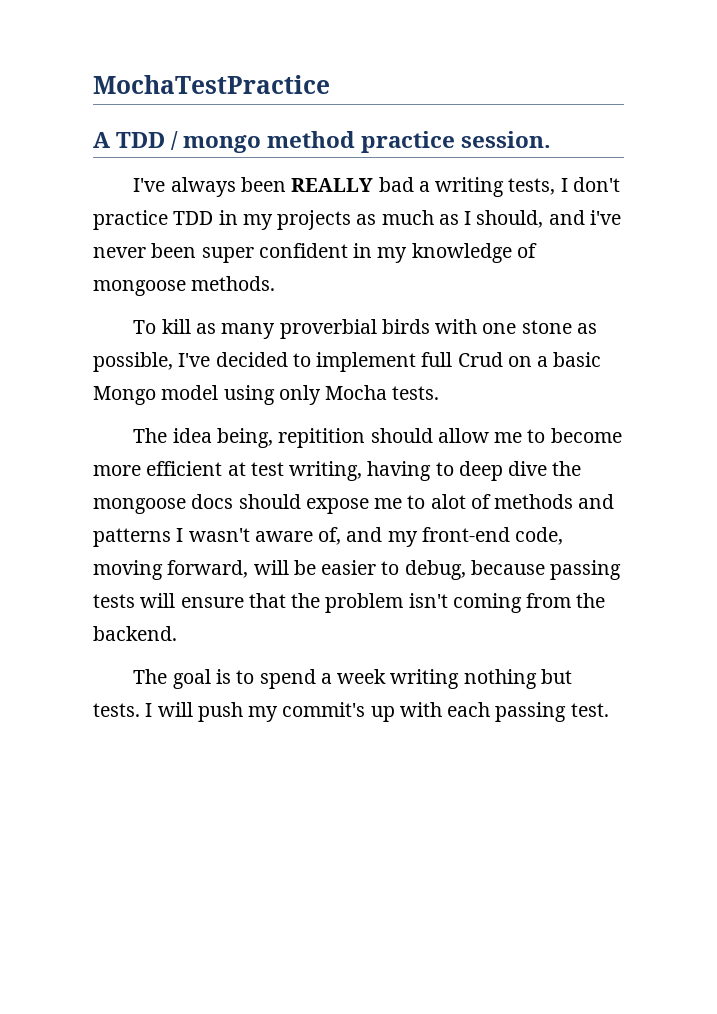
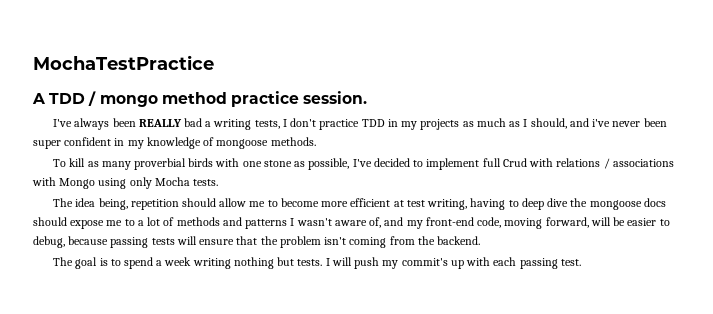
[507,352,602,367] [93,385,219,405] on a basic Mongo model -> [529,158,674,169] [32,177,96,189] with relations / associations with Mongo
[278,428,366,448] repitition -> [130,199,179,210] repetition
[430,494,466,509] alot -> [137,217,161,226] a lot

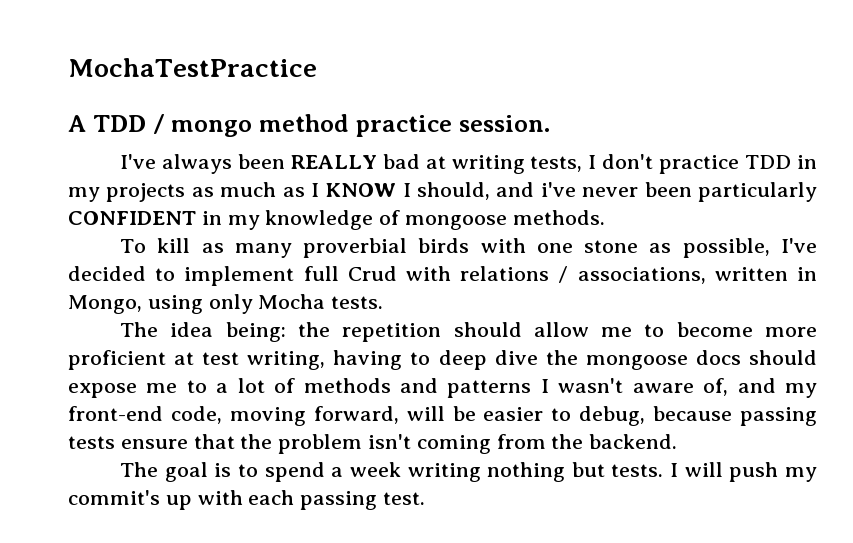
[205,121,212,127] a -> [425,156,446,169] at
(528, 123) none -> [325,183,411,197] KNOW I
[33,137,112,149] super confident -> [697,182,817,202] [68,211,196,225] particularly CONFIDENT
[612,159,674,167] [32,177,96,189] associations with Mongo -> [577,267,817,284] [68,295,142,314] associations, written in Mongo,
[98,198,128,210] being, -> [225,322,330,342] being: the
[350,198,391,207] efficient -> [68,350,166,370] proficient
[176,236,197,245] will -> (115, 442) none

